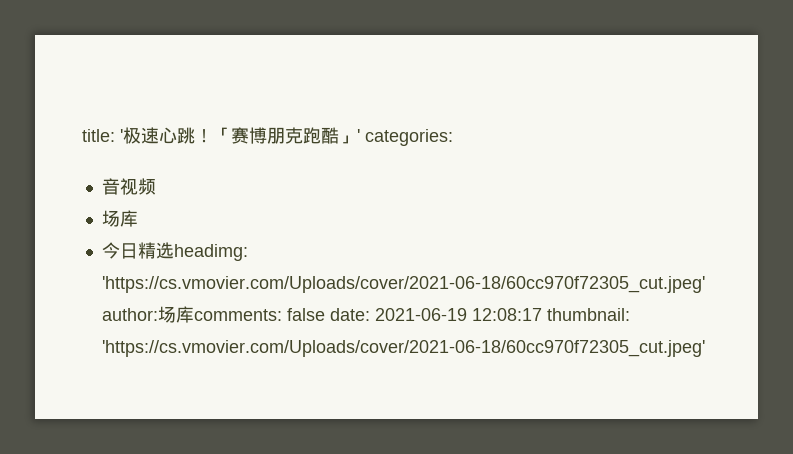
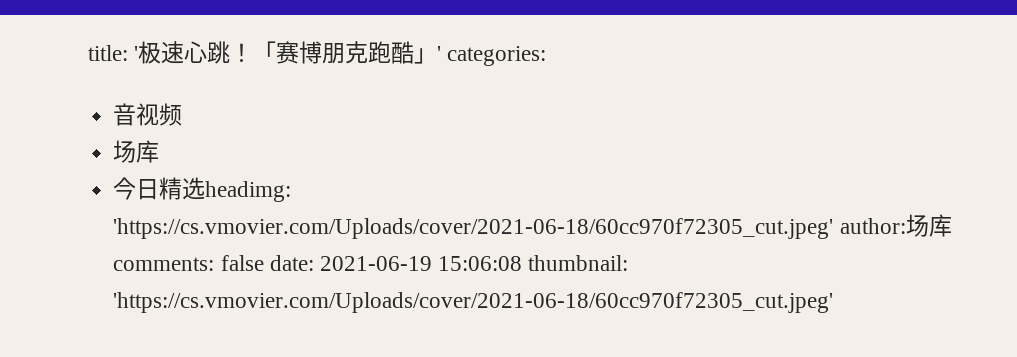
[471,308,542,321] 12:08:17 -> [438,256,523,271] 15:06:08

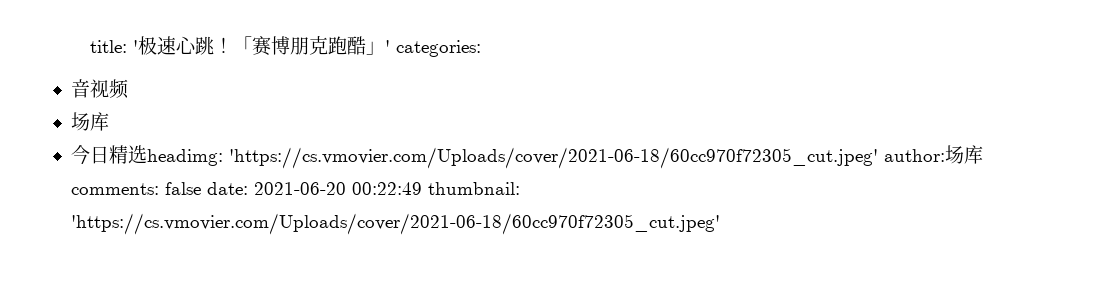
[319,256,523,271] 2021-06-19 15:06:08 -> [253,182,422,195] 2021-06-20 00:22:49

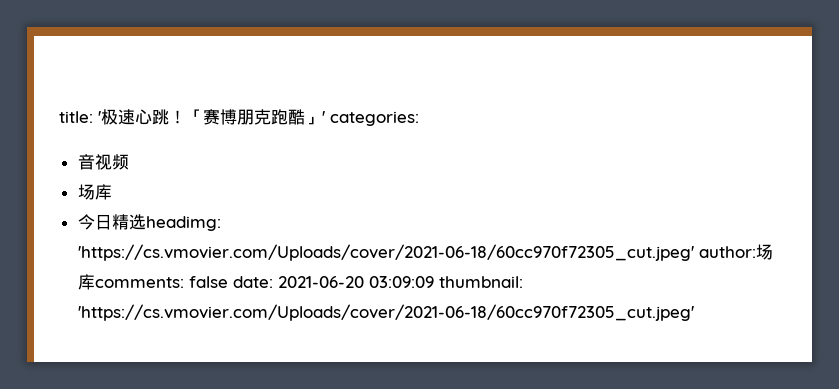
[351,182,422,195] 00:22:49 -> [368,276,434,288] 03:09:09

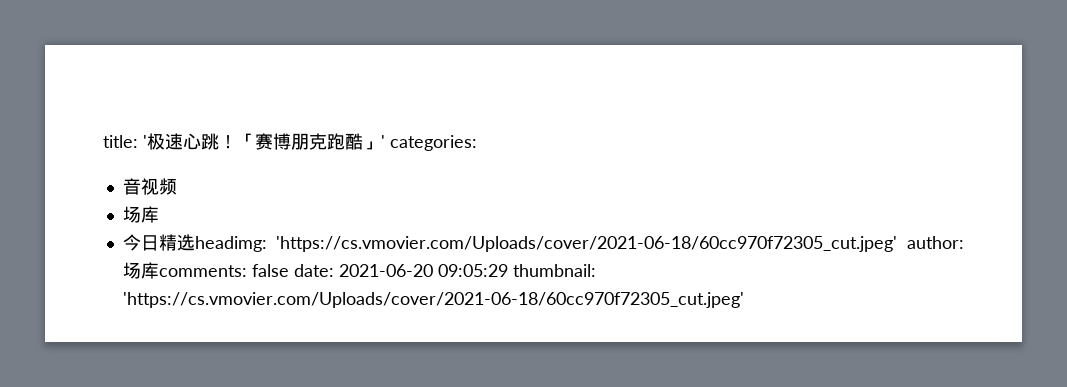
[368,276,434,288] 03:09:09 -> [437,264,508,277] 09:05:29

